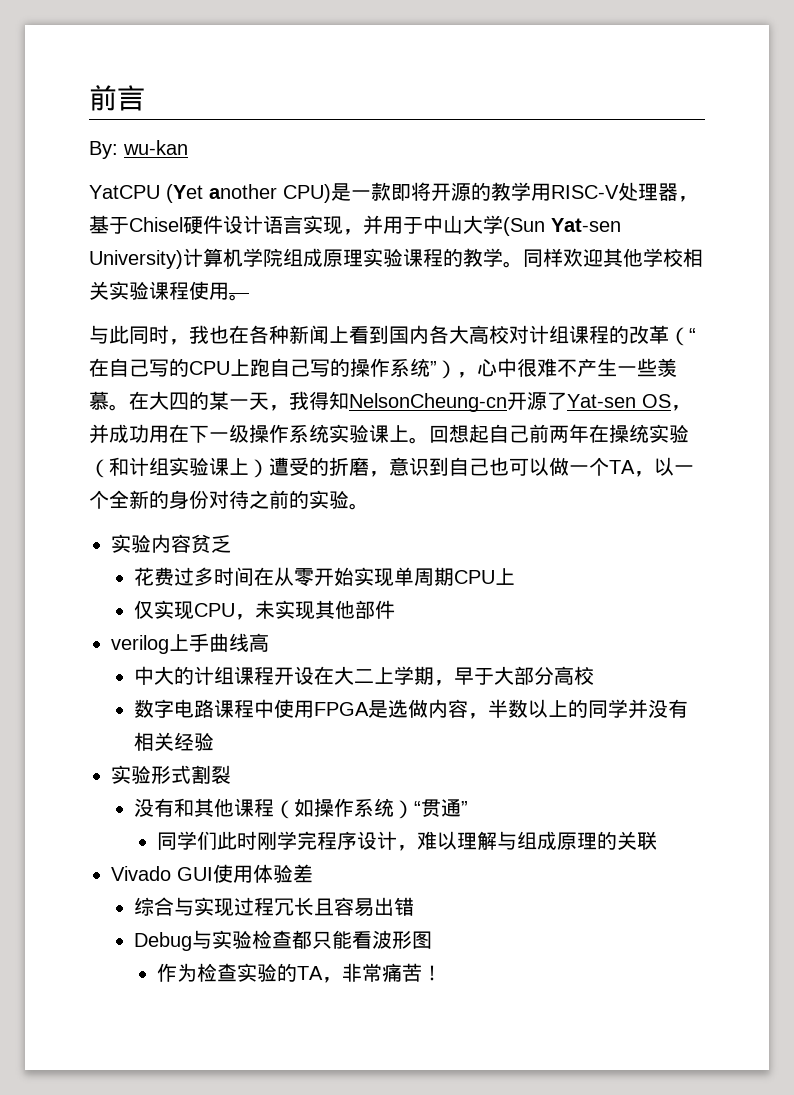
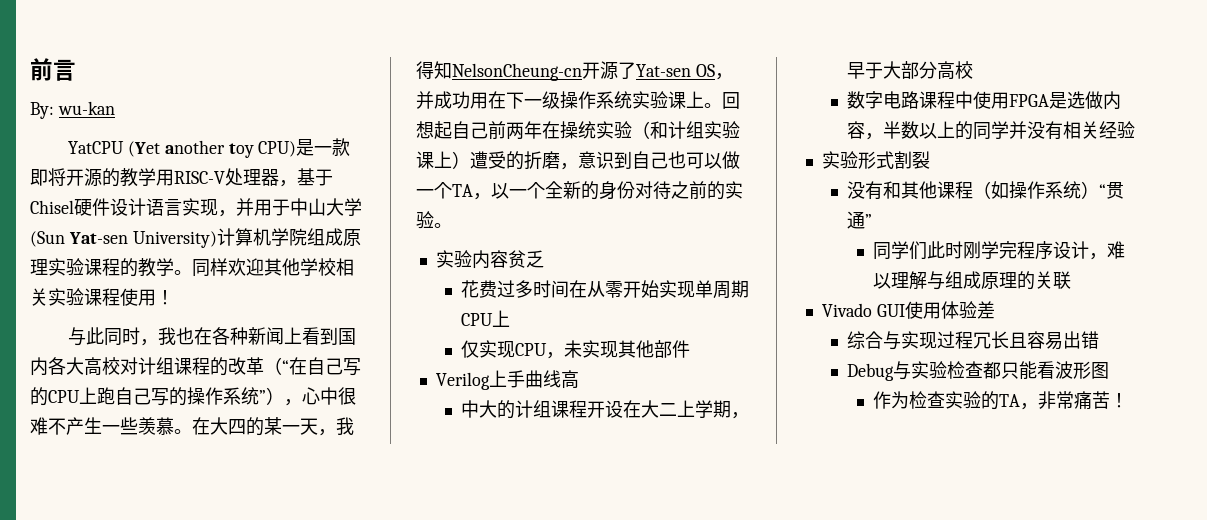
(277, 191) none -> [228,143,254,158] toy
[229,294,249,301] 。 -> [156,290,174,305] ！
[111,635,169,654] verilog -> [435,372,490,390] Verilog

